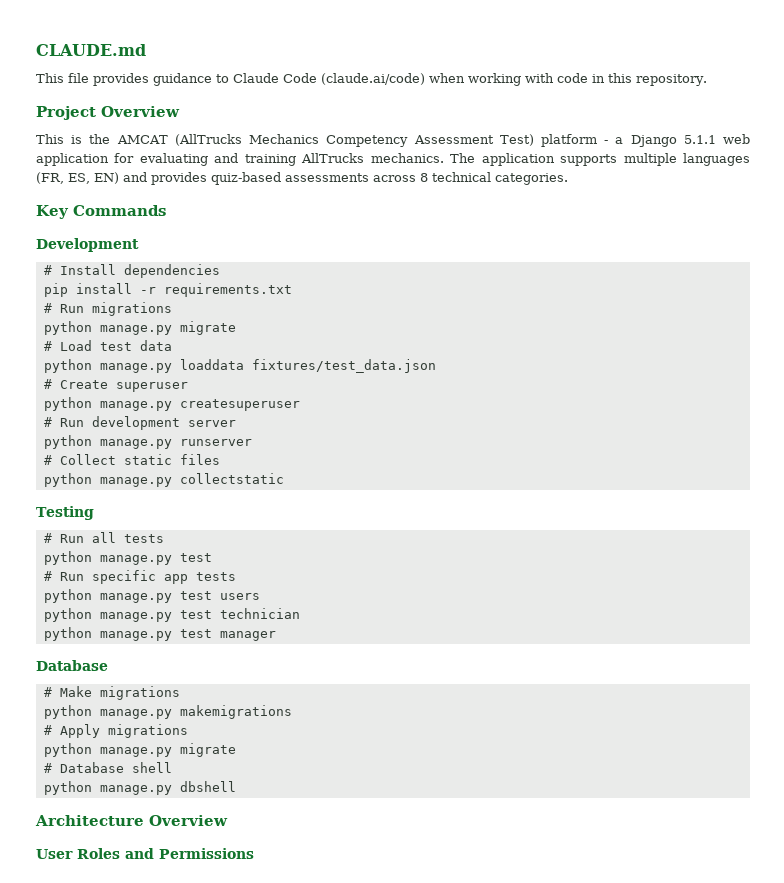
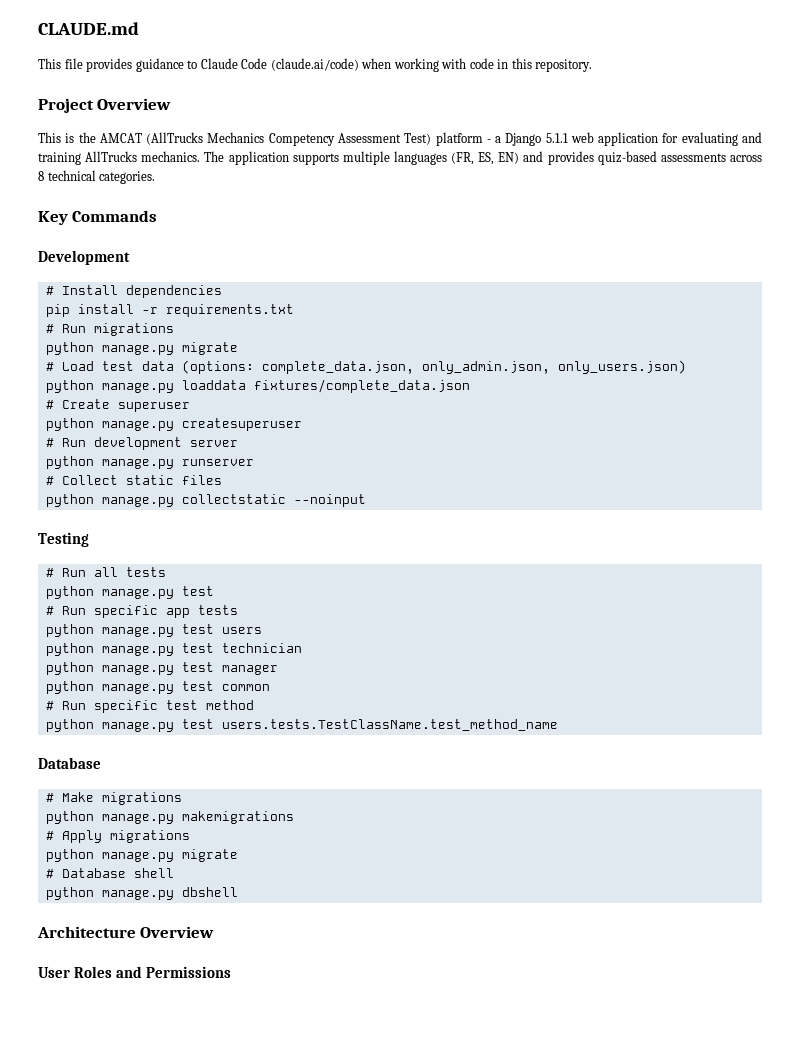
(172, 345) none -> [181,360,686,374] (options: complete_data.json, only_admin.json, only_users.json)
[251,359,436,373] fixtures/test_data.json -> [253,379,470,393] fixtures/complete_data.json
(284, 478) none -> [293,494,366,507] --noinput
(276, 636) none -> [45,681,270,694] [45,700,254,713] [45,719,558,732] // python manage.py test common // # Run specific test method // python manage.py test users.tests.TestClassName.test_method_name

